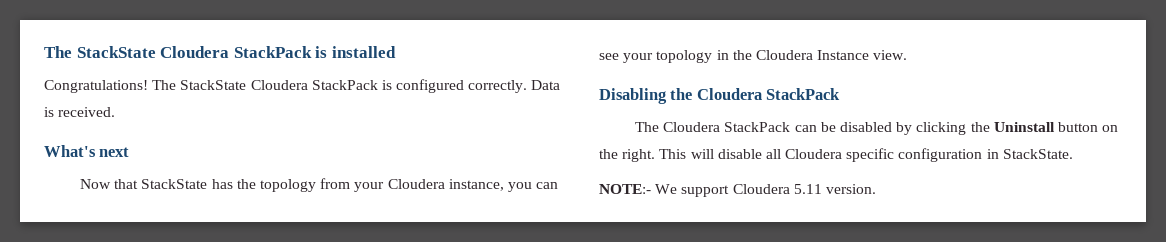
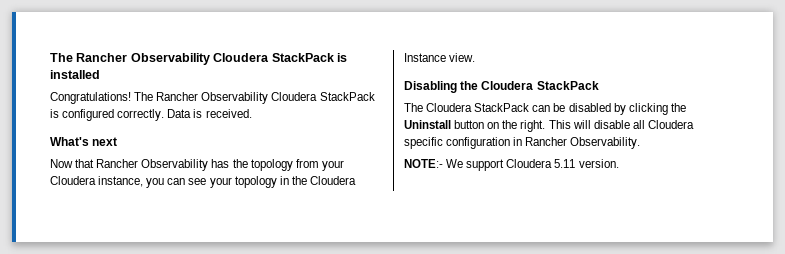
[44,46,156,58] The StackState -> [50,53,210,65] The Rancher Observability
[180,80,247,90] StackState -> [156,92,269,104] Rancher Observability
[141,179,208,189] StackState -> [96,159,209,171] Rancher Observability
[1002,149,1073,159] StackState. -> [525,137,641,149] Rancher Observability.

